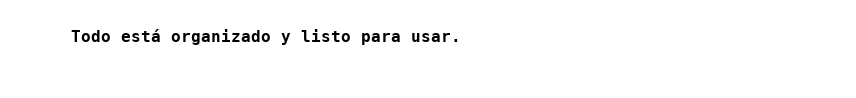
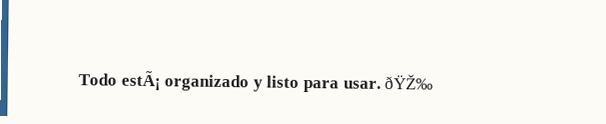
[121,29,161,42] está -> [120,70,161,91] estÃ¡
(461, 37) none -> [384,74,434,90] ðŸŽ‰

